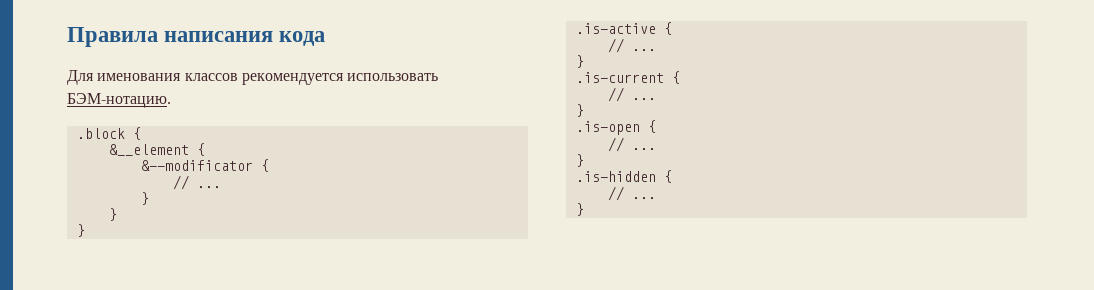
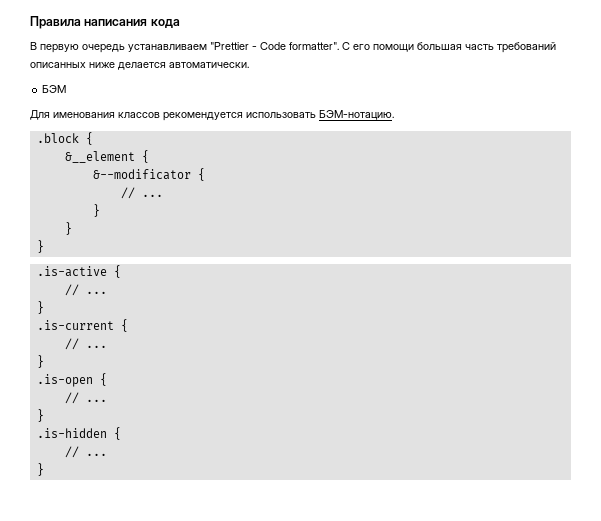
(326, 38) none -> [30,42,556,53] [30,62,249,70] [42,85,67,93] // В первую очередь устанавливаем "Prettier - Code formatter". С его помощи большая часть требований описанных ниже делается автоматически. // БЭМ

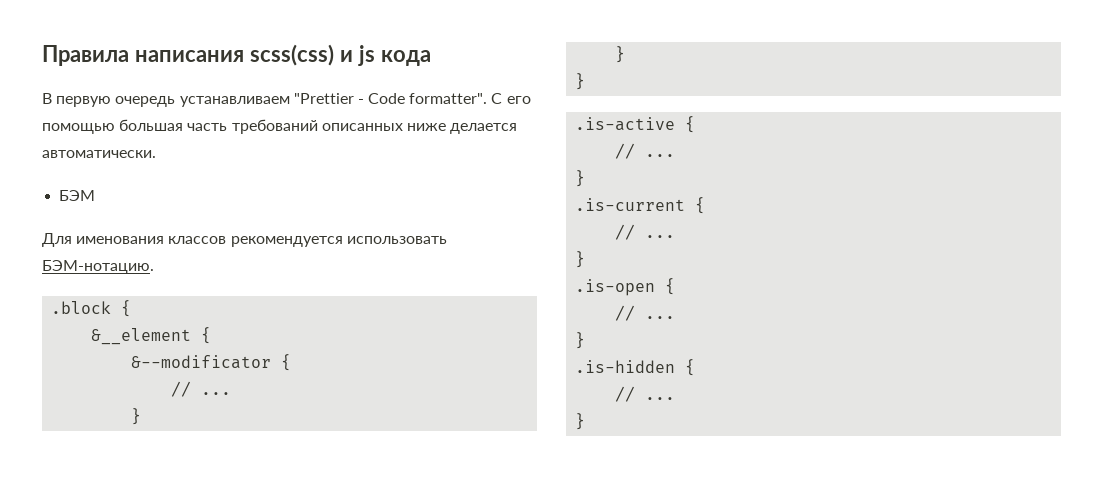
(148, 22) none -> [249,44,375,66] scss(css) и js
[373,44,414,52] помощи -> [42,123,115,134] помощью

